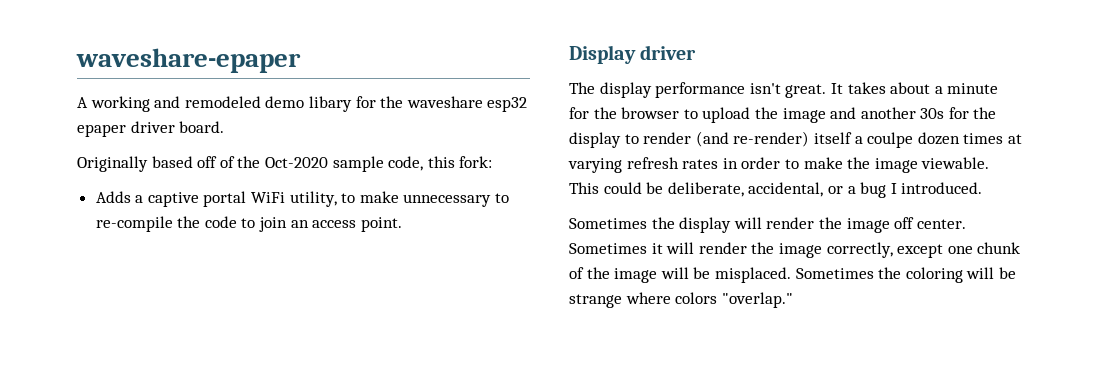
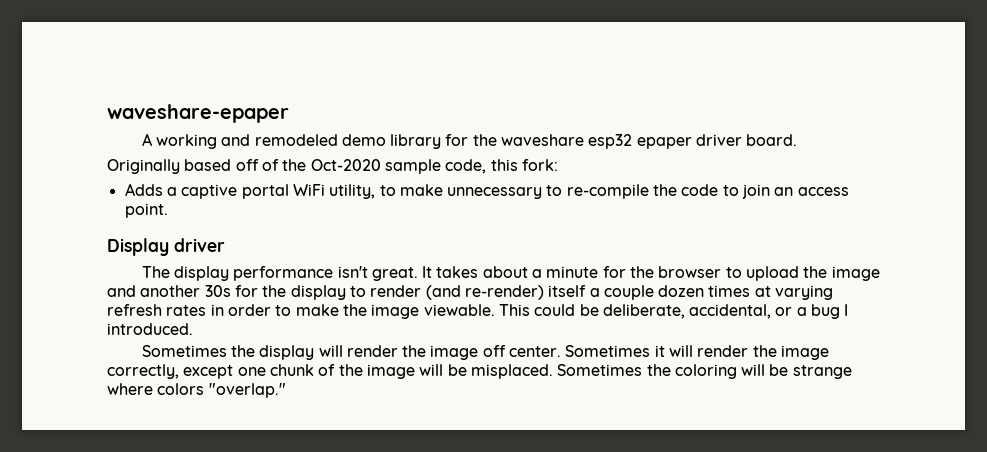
[308,96,352,112] libary -> [390,134,442,149] library
[867,132,914,148] coulpe -> [603,285,654,300] couple

